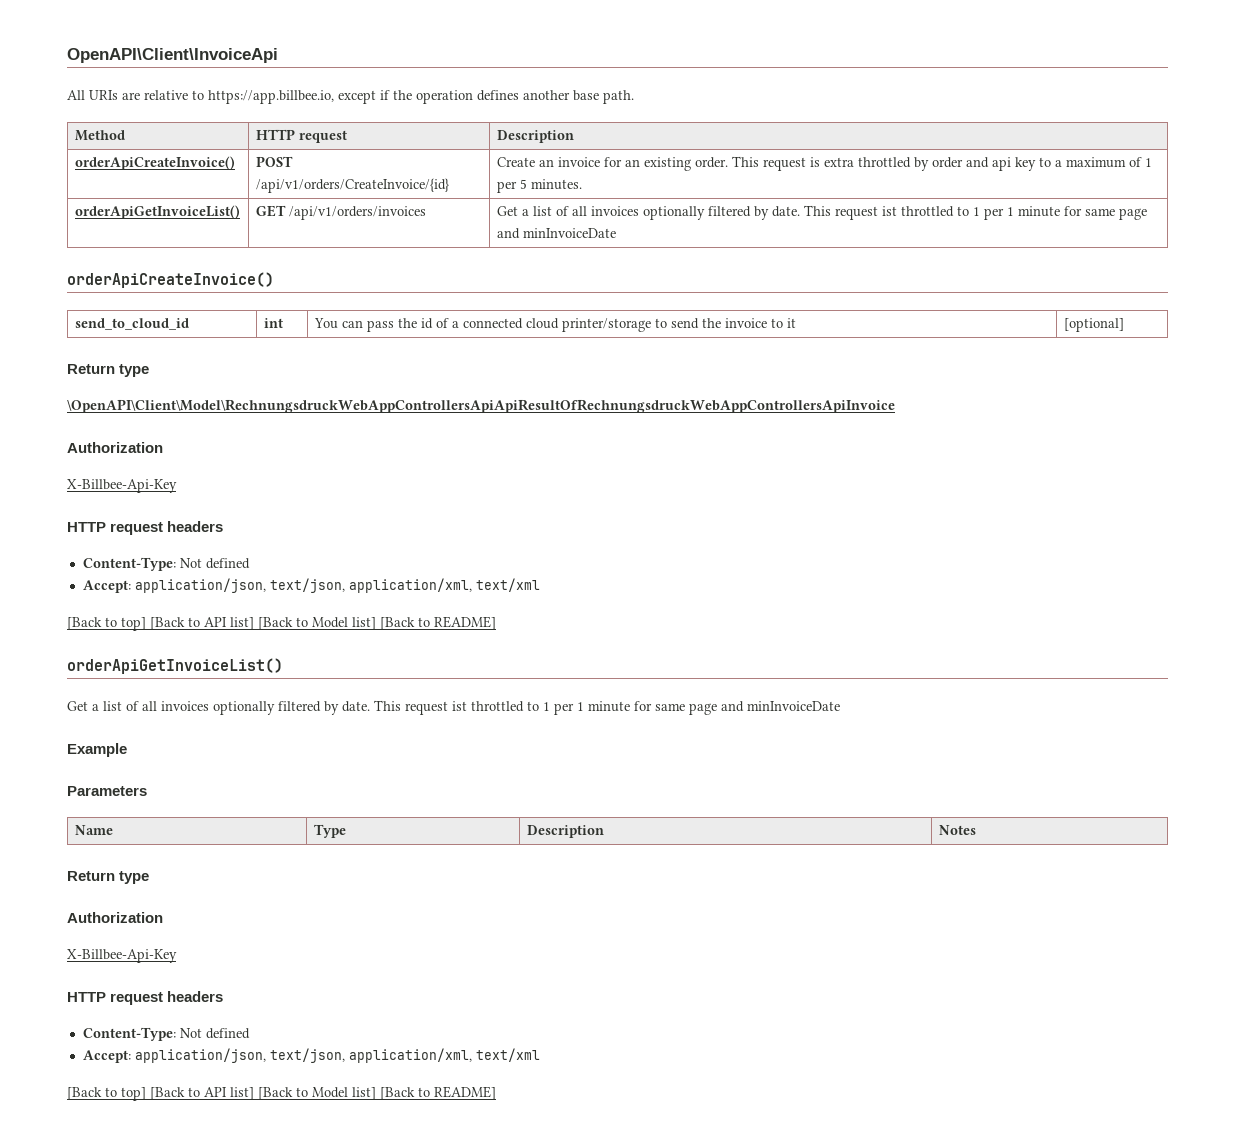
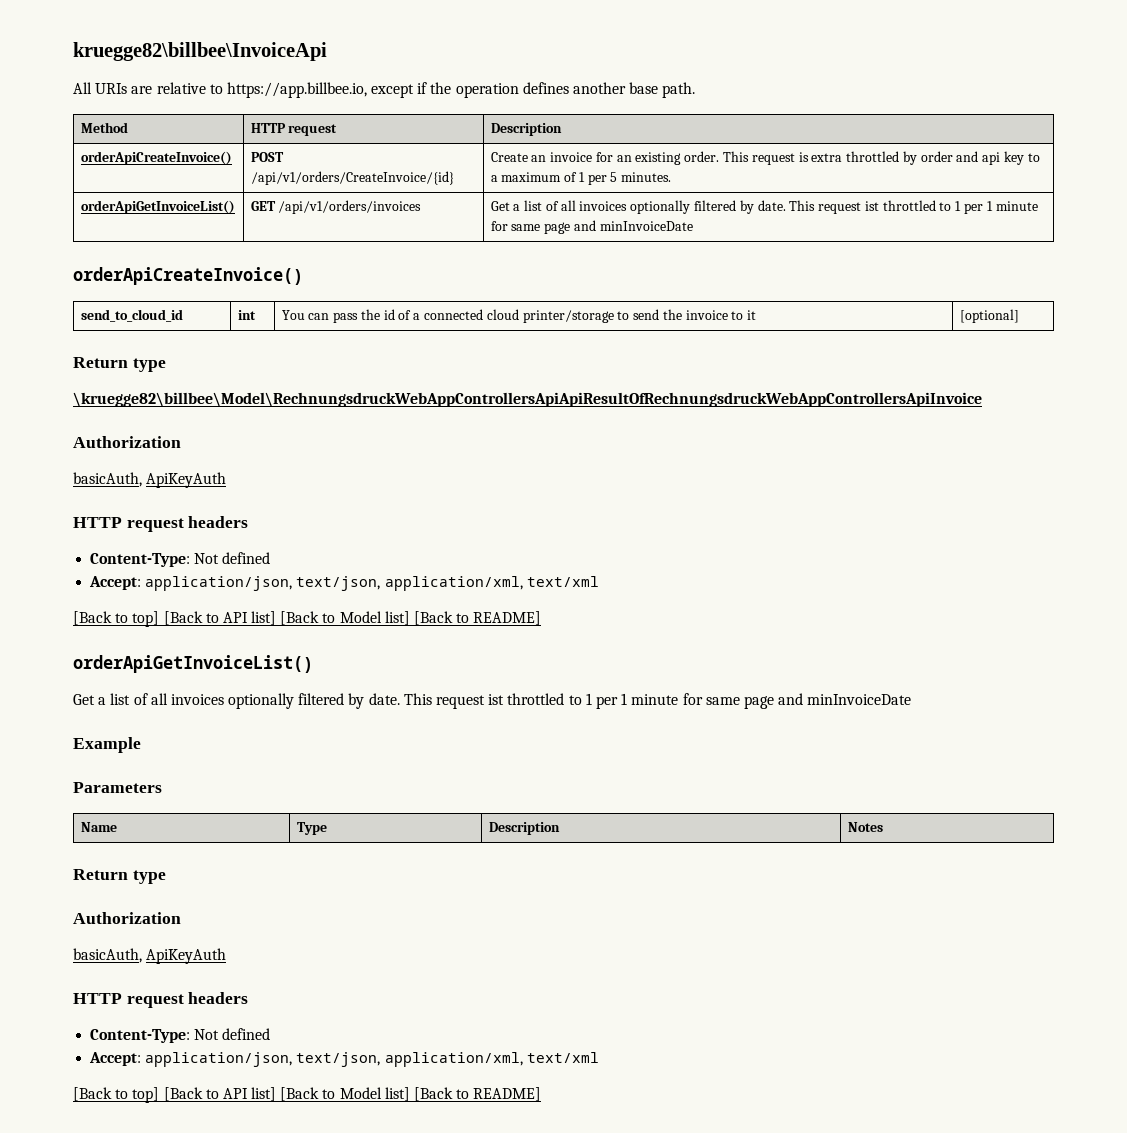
[67,48,278,63] OpenAPI\Client\InvoiceApi -> [73,42,327,61] kruegge82\billbee\InvoiceApi
[67,399,895,413] [67,442,163,453] [67,479,177,493] \OpenAPI\Client\Model\RechnungsdruckWebAppControllersApiApiResultOfRechnungsdruckWebAppControllersApiInvoice // Authorization // X-Billbee-Api-Key -> [73,392,982,407] [73,436,181,448] [73,472,227,488] \kruegge82\billbee\Model\RechnungsdruckWebAppControllersApiApiResultOfRechnungsdruckWebAppControllersApiInvoice // Authorization // basicAuth, ApiKeyAuth
[67,949,177,963] X-Billbee-Api-Key -> [73,948,227,964] basicAuth, ApiKeyAuth

